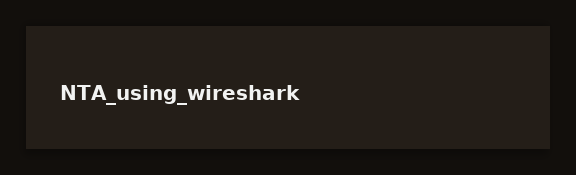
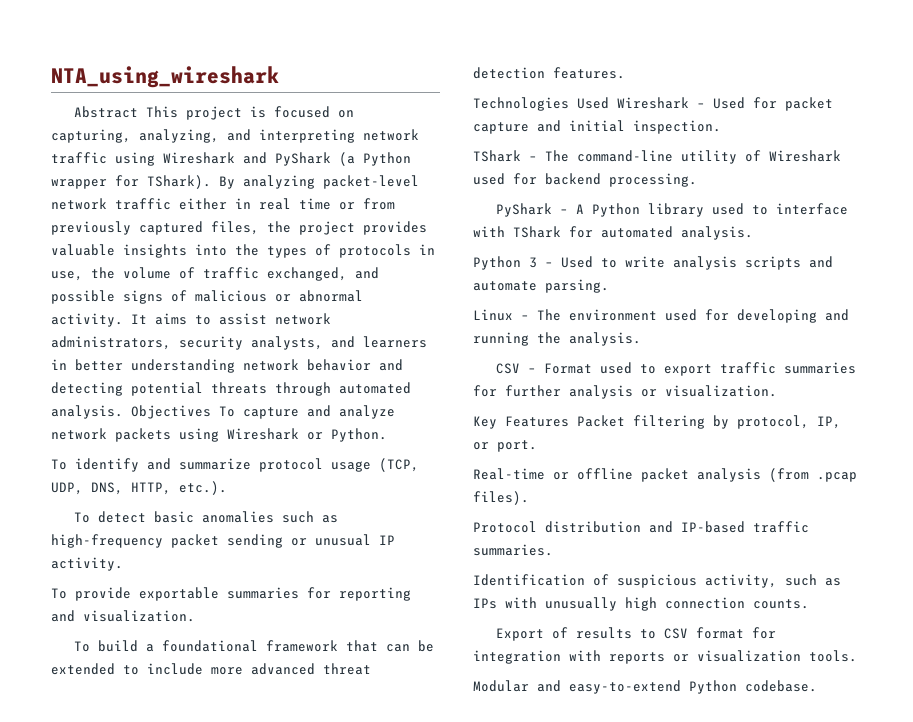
(300, 95) none -> [74,106,355,120] [51,129,419,143] [51,152,411,166] [51,175,419,189] [51,198,395,210] [51,221,427,235] [51,244,435,258] [51,267,379,281] [51,290,363,304] [51,313,331,327] [51,336,427,350] [51,359,403,373] [51,382,411,396] [51,405,395,419] [51,428,387,442] [51,458,419,472] [51,481,227,495] [74,511,339,523] [51,534,395,548] [51,557,123,571] [51,587,411,601] [51,610,195,622] [74,640,435,652] [51,663,371,675] [473,67,625,79] [473,97,833,111] [473,120,721,134] [473,150,841,164] [473,173,697,187] [496,203,849,217] [473,226,753,240] [473,256,833,270] [473,279,609,293] [473,309,849,323] [473,332,641,346] [496,362,857,376] [473,385,777,399] [473,415,841,429] [473,440,537,452] [473,468,857,482] [473,491,529,505] [473,521,809,533] [473,544,553,556] [473,574,841,588] [473,597,809,611] [496,627,777,641] [473,650,857,664] [473,680,817,694] // Abstract This project is focused on capturing, analyzing, and interpreting network traffic using Wireshark and PyShark (a Python wrapper for TShark). By analyzing packet-level network traffic either in real time or from previously captured files, the project provides valuable insights into the types of protocols in use, the volume of traffic exchanged, and possible signs of malicious or abnormal activity. It aims to assist network administrators, security analysts, and learners in better understanding network behavior and detecting potential threats through automated analysis. Objectives To capture and analyze network packets using Wireshark or Python. // To identify and summarize protocol usage (TCP, UDP, DNS, HTTP, etc.). // To detect basic anomalies such as high-frequency packet sending or unusual IP activity. // To provide exportable summaries for reporting and visualization. // To build a foundational framework that can be extended to include more advanced threat detection features. // Technologies Used Wireshark – Used for packet capture and initial inspection. // TShark – The command-line utility of Wireshark used for backend processing. // PyShark – A Python library used to interface with TShark for automated analysis. // Python 3 – Used to write analysis scripts and automate parsing. // Linux – The environment used for developing and running the analysis. // CSV – Format used to export traffic summaries for further analysis or visualization. // Key Features Packet filtering by protocol, IP, or port. // Real-time or offline packet analysis (from .pcap files). // Protocol distribution and IP-based traffic summaries. // Identification of suspicious activity, such as IPs with unusually high connection counts. // Export of results to CSV format for integration with reports or visualization tools. // Modular and easy-to-extend Python codebase.

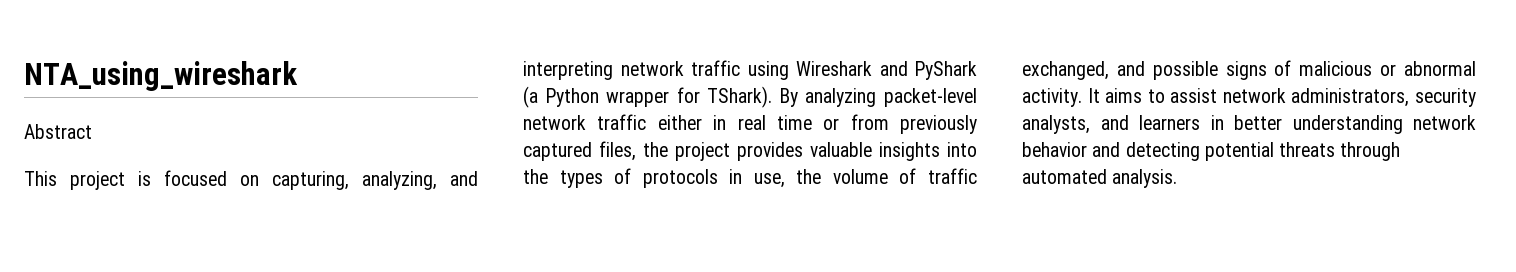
(139, 112) none -> (92, 131) //
[131,405,395,419] [51,428,387,442] [51,458,419,472] [51,481,227,495] [74,511,339,523] [51,534,395,548] [51,557,123,571] [51,587,411,601] [51,610,195,622] [74,640,435,652] [51,663,371,675] [473,67,625,79] [473,97,833,111] [473,120,721,134] [473,150,841,164] [473,173,697,187] [496,203,849,217] [473,226,753,240] [473,256,833,270] [473,279,609,293] [473,309,849,323] [473,332,641,346] [496,362,857,376] [473,385,777,399] [473,415,841,429] [473,440,537,452] [473,468,857,482] [473,491,529,505] [473,521,809,533] [473,544,553,556] [473,574,841,588] [473,597,809,611] [496,627,777,641] [473,650,857,664] [473,680,817,694] Objectives To capture and analyze network packets using Wireshark or Python. // To identify and summarize protocol usage (TCP, UDP, DNS, HTTP, etc.). // To detect basic anomalies such as high-frequency packet sending or unusual IP activity. // To provide exportable summaries for reporting and visualization. // To build a foundational framework that can be extended to include more advanced threat detection features. // Technologies Used Wireshark – Used for packet capture and initial inspection. // TShark – The command-line utility of Wireshark used for backend processing. // PyShark – A Python library used to interface with TShark for automated analysis. // Python 3 – Used to write analysis scripts and automate parsing. // Linux – The environment used for developing and running the analysis. // CSV – Format used to export traffic summaries for further analysis or visualization. // Key Features Packet filtering by protocol, IP, or port. // Real-time or offline packet analysis (from .pcap files). // Protocol distribution and IP-based traffic summaries. // Identification of suspicious activity, such as IPs with unusually high connection counts. // Export of results to CSV format for integration with reports or visualization tools. // Modular and easy-to-extend Python codebase. -> (1178, 178) none

